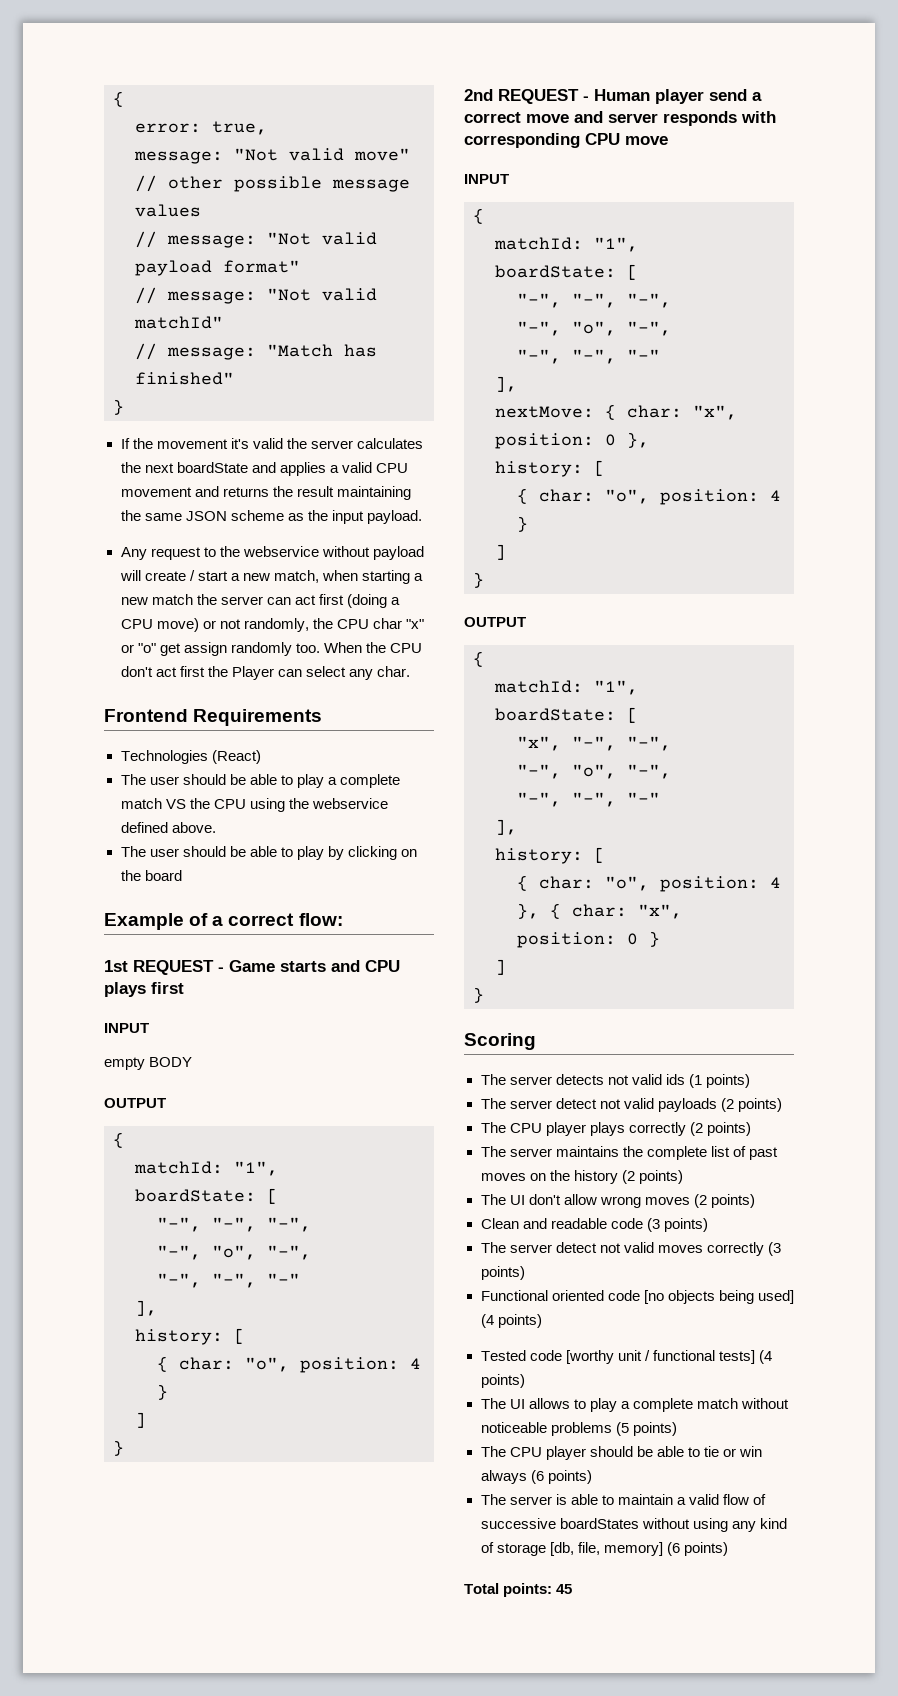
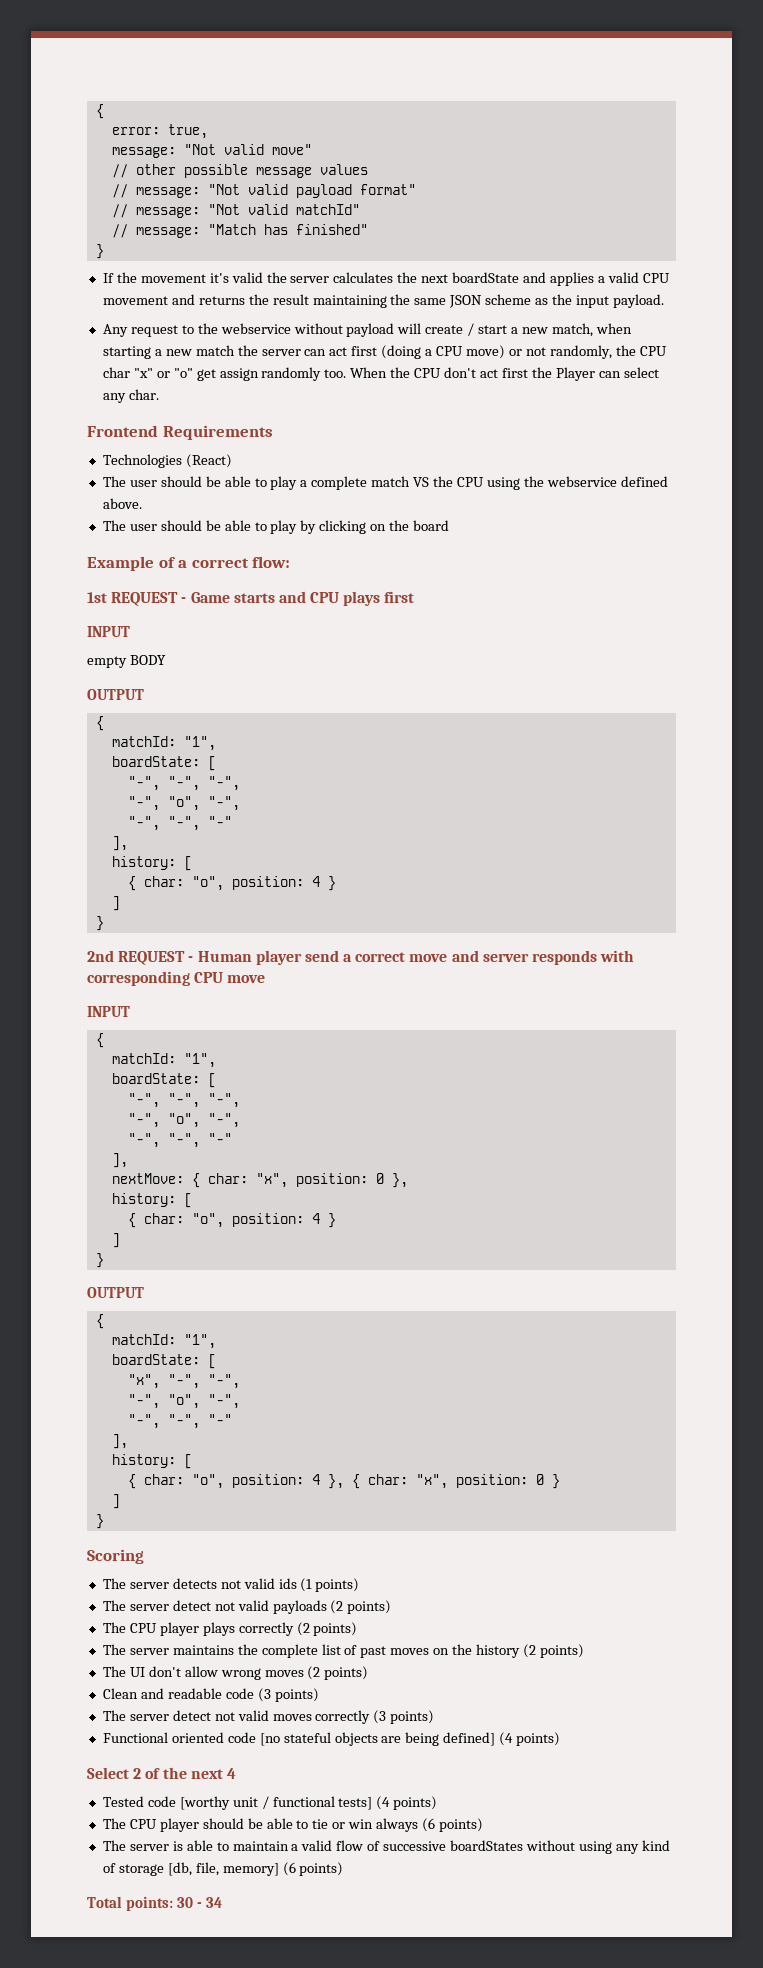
[667,1290,794,1304] [480,1314,542,1328] objects being used] (4 points) -> [283,1732,561,1746] [87,1767,236,1779] stateful objects are being defined] (4 points) // Select 2 of the next 4
[480,1398,789,1412] [480,1422,677,1436] // The UI allows to play a complete match without noticeable problems (5 points) -> (438, 1803) none
[556,1584,573,1594] 45 -> [176,1897,222,1908] 30 - 34

